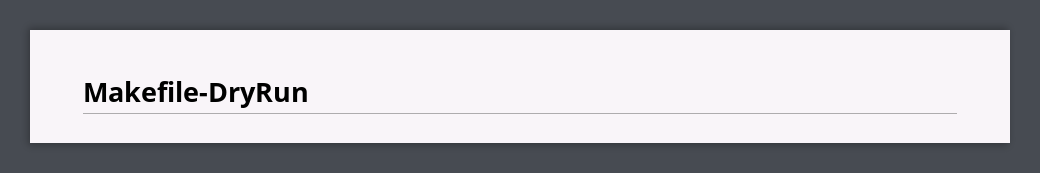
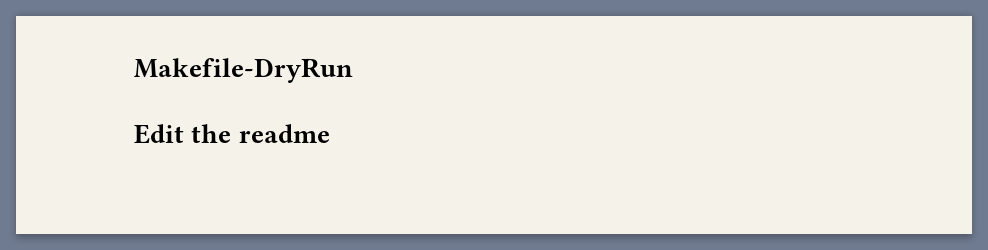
(309, 94) none -> [134,124,330,144] // Edit the readme

